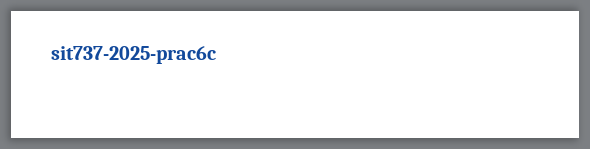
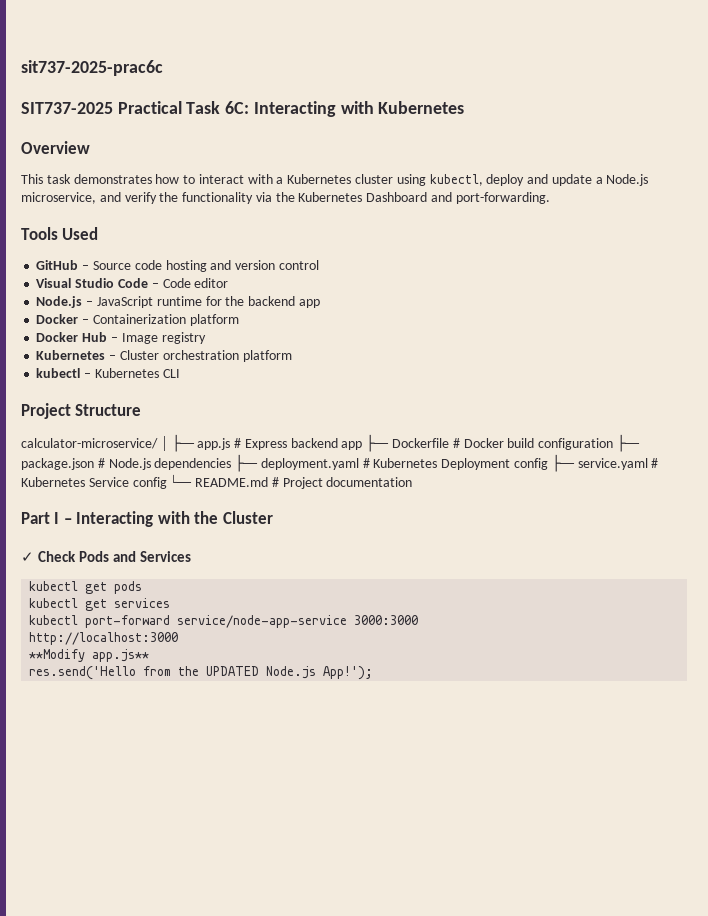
(216, 55) none -> [21,101,465,117] [21,141,90,154] [21,174,649,186] [21,192,550,204] [21,227,99,240] [36,260,319,272] [36,278,229,288] [36,296,320,308] [36,314,239,326] [36,332,206,344] [36,350,292,362] [36,368,180,378] [21,403,142,419] [21,434,640,452] [21,454,659,472] [21,474,413,489] [21,511,273,527] [21,551,192,562] [29,581,143,594] [29,598,171,611] [29,615,419,628] [29,632,179,645] [29,649,150,662] [29,666,374,680] // SIT737-2025 Practical Task 6C: Interacting with Kubernetes // Overview // This task demonstrates how to interact with a Kubernetes cluster using kubectl, deploy and update a Node.js microservice, and verify the functionality via the Kubernetes Dashboard and port-forwarding. // Tools Used // GitHub – Source code hosting and version control // Visual Studio Code – Code editor // Node.js – JavaScript runtime for the backend app // Docker – Containerization platform // Docker Hub – Image registry // Kubernetes – Cluster orchestration platform // kubectl – Kubernetes CLI // Project Structure // calculator-microservice/ │ ├── app.js # Express backend app ├── Dockerfile # Docker build configuration ├── package.json # Node.js dependencies ├── deployment.yaml # Kubernetes Deployment config ├── service.yaml # Kubernetes Service config └── README.md # Project documentation // Part I – Interacting with the Cluster // ✓ Check Pods and Services // kubectl get pods // kubectl get services // kubectl port-forward service/node-app-service 3000:3000 // http://localhost:3000 // **Modify app.js** // res.send('Hello from the UPDATED Node.js App!');

